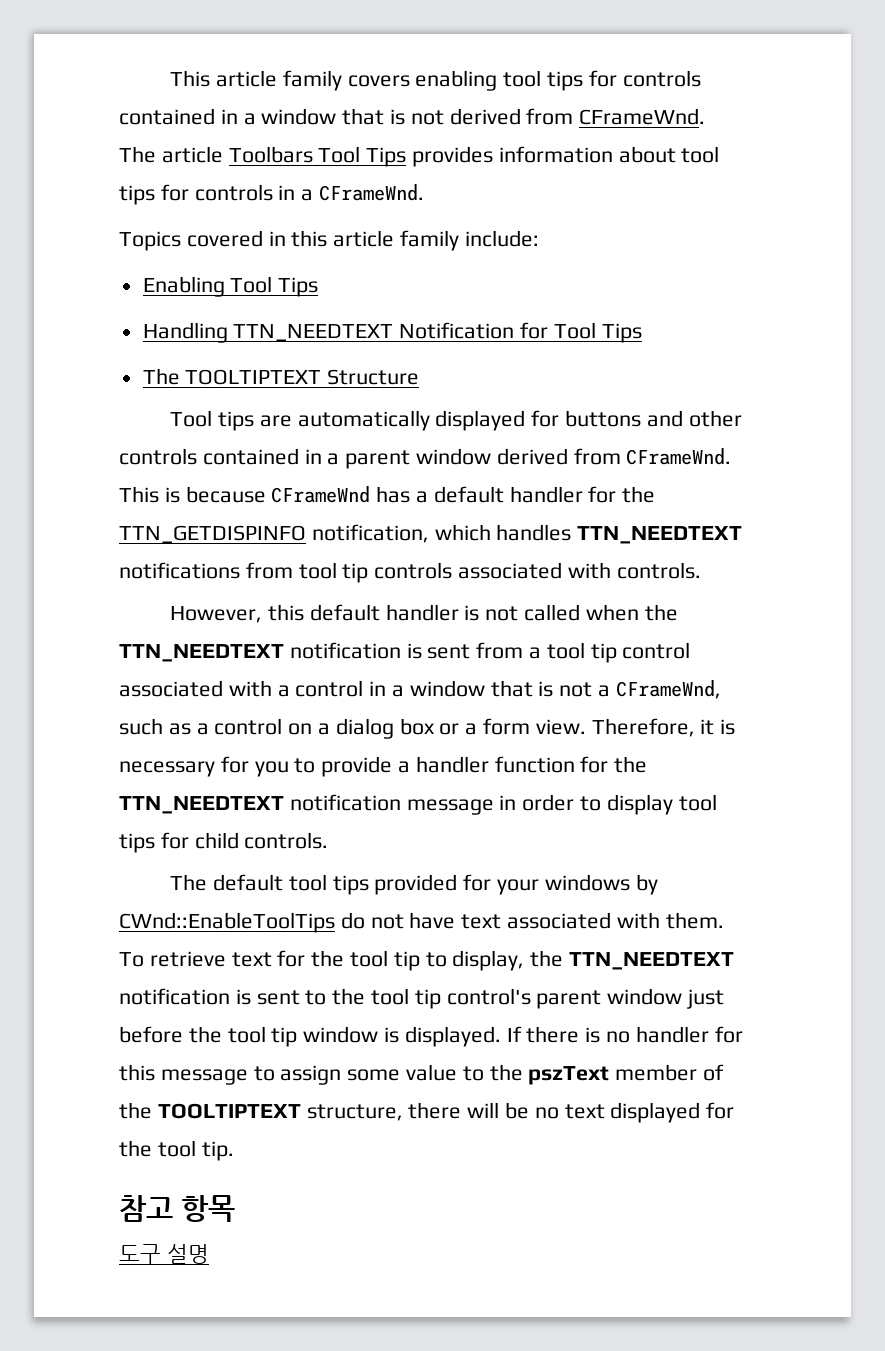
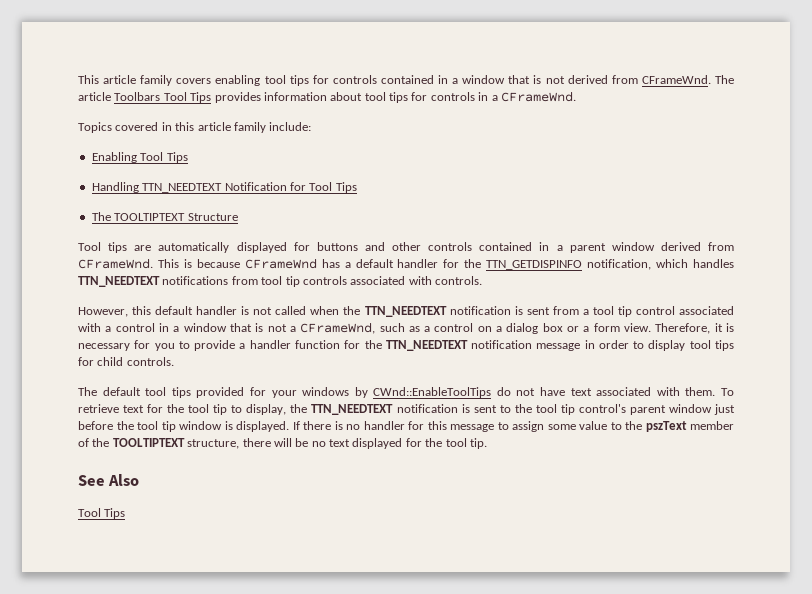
[119,1195,235,1222] [119,1244,209,1264] 참고 항목 // 도구 설명 -> [78,474,140,486] [78,508,126,519] See Also // Tool Tips

